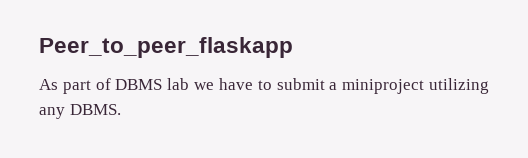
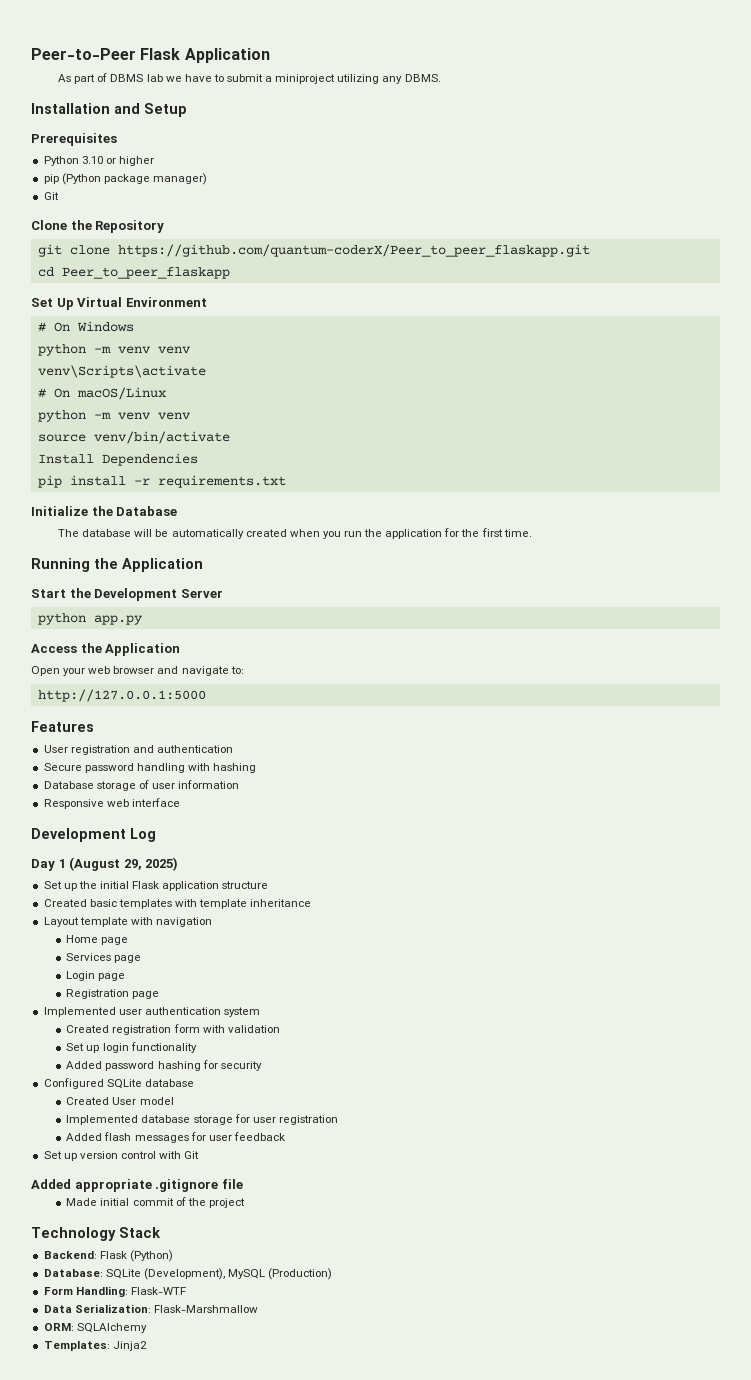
[39,37,293,58] Peer_to_peer_flaskapp -> [31,48,270,63] Peer-to-Peer Flask Application
(121, 109) none -> [31,103,187,117] [31,133,117,146] [43,156,154,166] [43,173,207,185] [43,192,59,200] [31,220,165,233] [37,244,590,257] [37,267,230,279] [31,297,207,310] [37,321,134,332] [37,344,191,356] [37,365,206,378] [37,387,166,400] [37,410,191,422] [37,431,230,444] [37,453,198,466] [37,475,286,488] [31,506,178,516] [58,528,532,539] [31,558,203,572] [31,588,223,601] [37,613,143,625] [31,643,181,656] [31,666,244,676] [37,689,206,702] [31,721,94,732] [43,745,233,755] [43,763,257,773] [43,780,240,791] [43,798,180,809] [31,828,156,842] [31,857,179,871] [43,881,269,891] [43,899,312,909] [43,917,212,927] [66,935,129,945] [66,953,142,963] [66,971,126,981] [66,989,160,999] [43,1007,260,1017] [66,1024,280,1035] [66,1042,197,1053] [66,1060,262,1071] [43,1078,194,1089] [66,1097,174,1105] [66,1114,338,1125] [66,1132,285,1143] [43,1151,200,1161] [31,1179,243,1192] [66,1197,245,1208] [31,1227,161,1241] [43,1250,173,1262] [43,1268,333,1280] [43,1286,186,1297] [43,1304,258,1313] [43,1323,147,1333] [43,1341,147,1351] // Installation and Setup // Prerequisites // Python 3.10 or higher // pip (Python package manager) // Git // Clone the Repository // git clone https://github.com/quantum-coderX/Peer_to_peer_flaskapp.git // cd Peer_to_peer_flaskapp // Set Up Virtual Environment // # On Windows // python -m venv venv // venv\Scripts\activate // # On macOS/Linux // python -m venv venv // source venv/bin/activate // Install Dependencies // pip install -r requirements.txt // Initialize the Database // The database will be automatically created when you run the application for the first time. // Running the Application // Start the Development Server // python app.py // Access the Application // Open your web browser and navigate to: // http://127.0.0.1:5000 // Features // User registration and authentication // Secure password handling with hashing // Database storage of user information // Responsive web interface // Development Log // Day 1 (August 29, 2025) // Set up the initial Flask application structure // Created basic templates with template inheritance // Layout template with navigation // Home page // Services page // Login page // Registration page // Implemented user authentication system // Created registration form with validation // Set up login functionality // Added password hashing for security // Configured SQLite database // Created User model // Implemented database storage for user registration // Added flash messages for user feedback // Set up version control with Git // Added appropriate .gitignore file // Made initial commit of the project // Technology Stack // Backend: Flask (Python) // Database: SQLite (Development), MySQL (Production) // Form Handling: Flask-WTF // Data Serialization: Flask-Marshmallow // ORM: SQLAlchemy // Templates: Jinja2

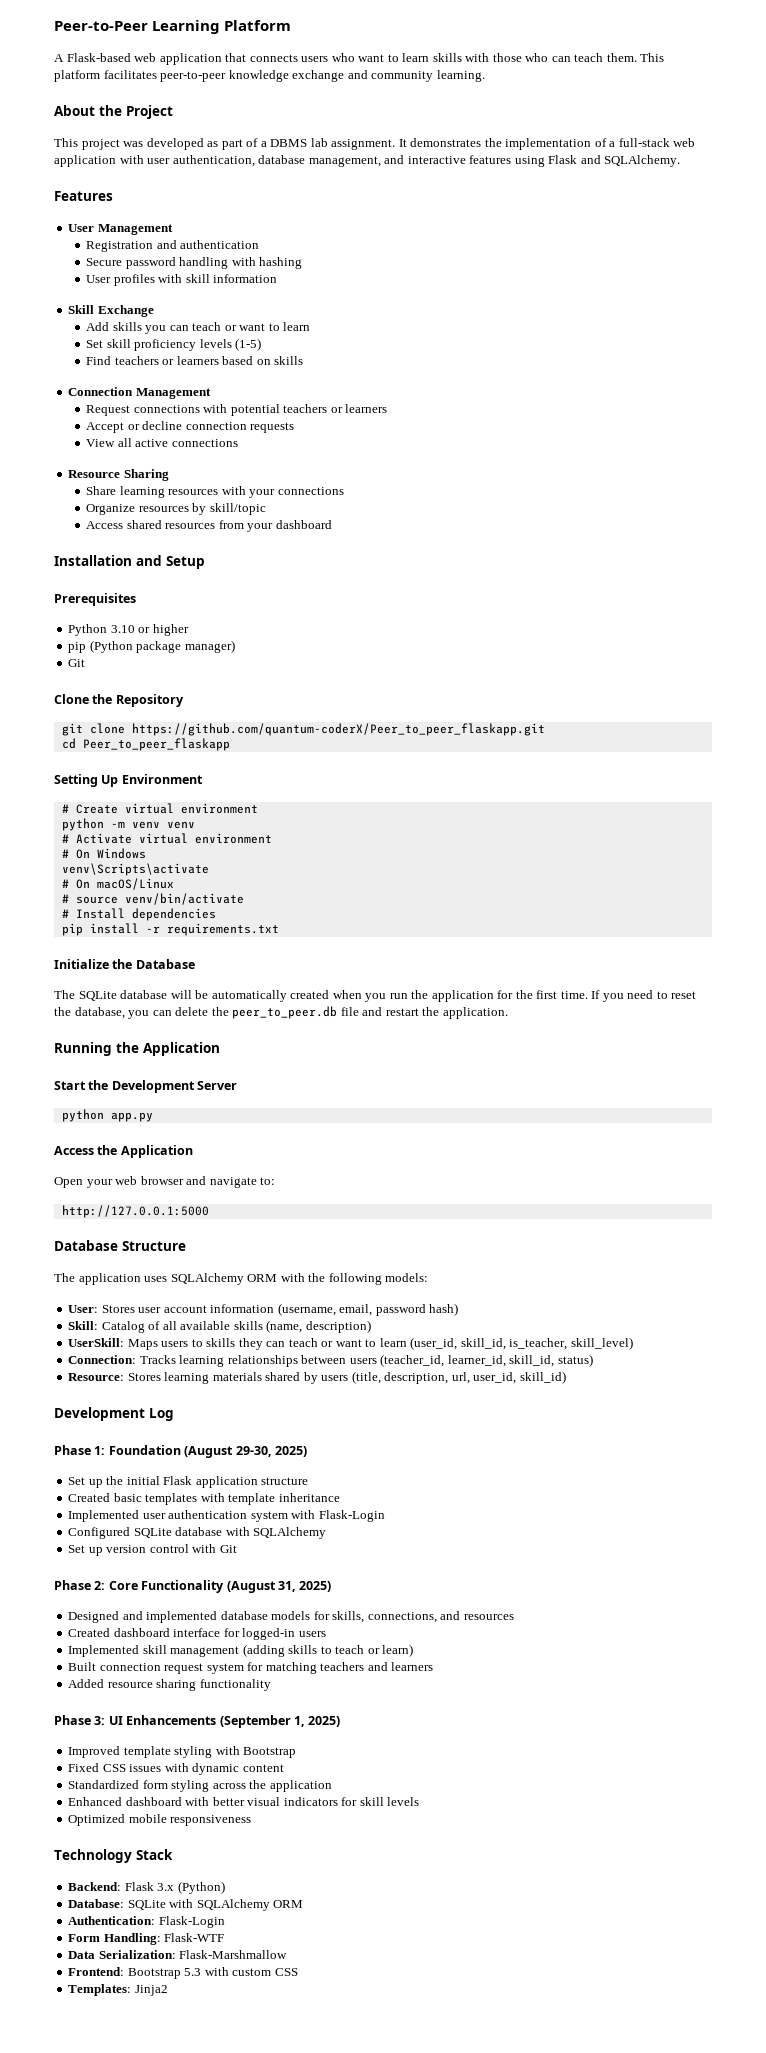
[140,48,270,63] [58,74,72,82] Flask Application // As -> [152,20,292,34] [54,53,665,65] [54,70,485,82] [54,105,173,119] [54,138,219,150] Learning Platform // A Flask-based web application that connects users who want to learn skills with those who can teach them. This platform facilitates peer-to-peer knowledge exchange and community learning. // About the Project // This project was developed as
(108, 77) none -> [260,141,267,147] a
[165,74,441,84] we have to submit a miniproject utilizing any DBMS. -> [331,138,696,150] [54,155,681,167] [54,191,113,201] [68,224,173,235] [86,240,260,252] [86,257,303,269] [86,274,278,286] [68,305,154,317] [86,322,311,334] [86,338,262,351] [86,356,304,365] [68,387,211,399] [86,404,388,416] [86,421,295,433] [86,438,238,447] [68,469,169,481] [86,486,344,498] [86,503,266,515] [86,520,332,532] assignment. It demonstrates the implementation of a full-stack web application with user authentication, database management, and interactive features using Flask and SQLAlchemy. // Features // User Management // Registration and authentication // Secure password handling with hashing // User profiles with skill information // Skill Exchange // Add skills you can teach or want to learn // Set skill proficiency levels (1-5) // Find teachers or learners based on skills // Connection Management // Request connections with potential teachers or learners // Accept or decline connection requests // View all active connections // Resource Sharing // Share learning resources with your connections // Organize resources by skill/topic // Access shared resources from your dashboard
[31,297,123,310] Set Up Virtual -> [54,774,119,787] Setting Up
[53,321,134,332] [37,344,191,356] On Windows // python -m venv venv -> [75,803,258,814] [61,818,195,831] [61,833,272,844] [61,848,146,859] Create virtual environment // python -m venv venv // # Activate virtual environment // # On Windows
[37,410,191,422] python -m venv venv // -> [61,894,69,903] #
[37,453,198,466] Install Dependencies -> [61,908,216,921] # Install dependencies
(80, 533) none -> [78,991,117,1001] SQLite
(532, 533) none -> [591,990,697,1002] [54,1006,508,1019] If you need to reset the database, you can delete the peer_to_peer.db file and restart the application.
[31,721,94,732] [43,745,233,755] [43,763,257,773] [43,780,240,791] [43,798,180,809] [31,828,156,842] [31,857,142,871] Features // User registration and authentication // Secure password handling with hashing // Database storage of user information // Responsive web interface // Development Log // Day 1 (August 29, -> [54,1240,186,1251] [54,1273,429,1285] [68,1303,459,1316] [68,1320,371,1333] [68,1337,633,1350] [68,1354,593,1367] [68,1371,566,1384] [54,1407,174,1421] [54,1445,272,1458] Database Structure // The application uses SQLAlchemy ORM with the following models: // User: Stores user account information (username, email, password hash) // Skill: Catalog of all available skills (name, description) // UserSkill: Maps users to skills they can teach or want to learn (user_id, skill_id, is_teacher, skill_level) // Connection: Tracks learning relationships between users (teacher_id, learner_id, skill_id, status) // Resource: Stores learning materials shared by users (title, description, url, user_id, skill_id) // Development Log // Phase 1: Foundation (August 29-30,
[43,917,212,927] [66,935,129,945] [66,953,142,963] [66,971,126,981] [66,989,160,999] [43,1007,260,1017] [66,1024,280,1035] [66,1042,197,1053] [66,1060,262,1071] [43,1078,194,1089] [66,1097,174,1105] [66,1114,338,1125] [66,1132,285,1143] Layout template with navigation // Home page // Services page // Login page // Registration page // Implemented user authentication system // Created registration form with validation // Set up login functionality // Added password hashing for security // Configured SQLite database // Created User model // Implemented database storage for user registration // Added flash messages for user feedback -> [68,1510,385,1522] [68,1527,327,1539] Implemented user authentication system with Flask-Login // Configured SQLite database with SQLAlchemy
[31,1179,243,1192] [66,1197,245,1208] Added appropriate .gitignore file // Made initial commit of the project -> [54,1580,332,1593] [68,1611,514,1623] [68,1628,326,1640] [68,1644,414,1657] [68,1662,434,1674] [68,1679,271,1691] [54,1715,341,1728] [68,1746,297,1758] [68,1763,284,1775] [68,1780,332,1792] [68,1797,420,1806] [68,1814,252,1826] Phase 2: Core Functionality (August 31, 2025) // Designed and implemented database models for skills, connections, and resources // Created dashboard interface for logged-in users // Implemented skill management (adding skills to teach or learn) // Built connection request system for matching teachers and learners // Added resource sharing functionality // Phase 3: UI Enhancements (September 1, 2025) // Improved template styling with Bootstrap // Fixed CSS issues with dynamic content // Standardized form styling across the application // Enhanced dashboard with better visual indicators for skill levels // Optimized mobile responsiveness
(127, 1255) none -> [157,1883,175,1891] 3.x
[143,1268,333,1280] (Development), MySQL (Production) -> [169,1899,304,1911] [68,1916,225,1928] with SQLAlchemy ORM // Authentication: Flask-Login
[43,1323,147,1333] ORM: SQLAlchemy -> [68,1967,298,1979] Frontend: Bootstrap 5.3 with custom CSS

